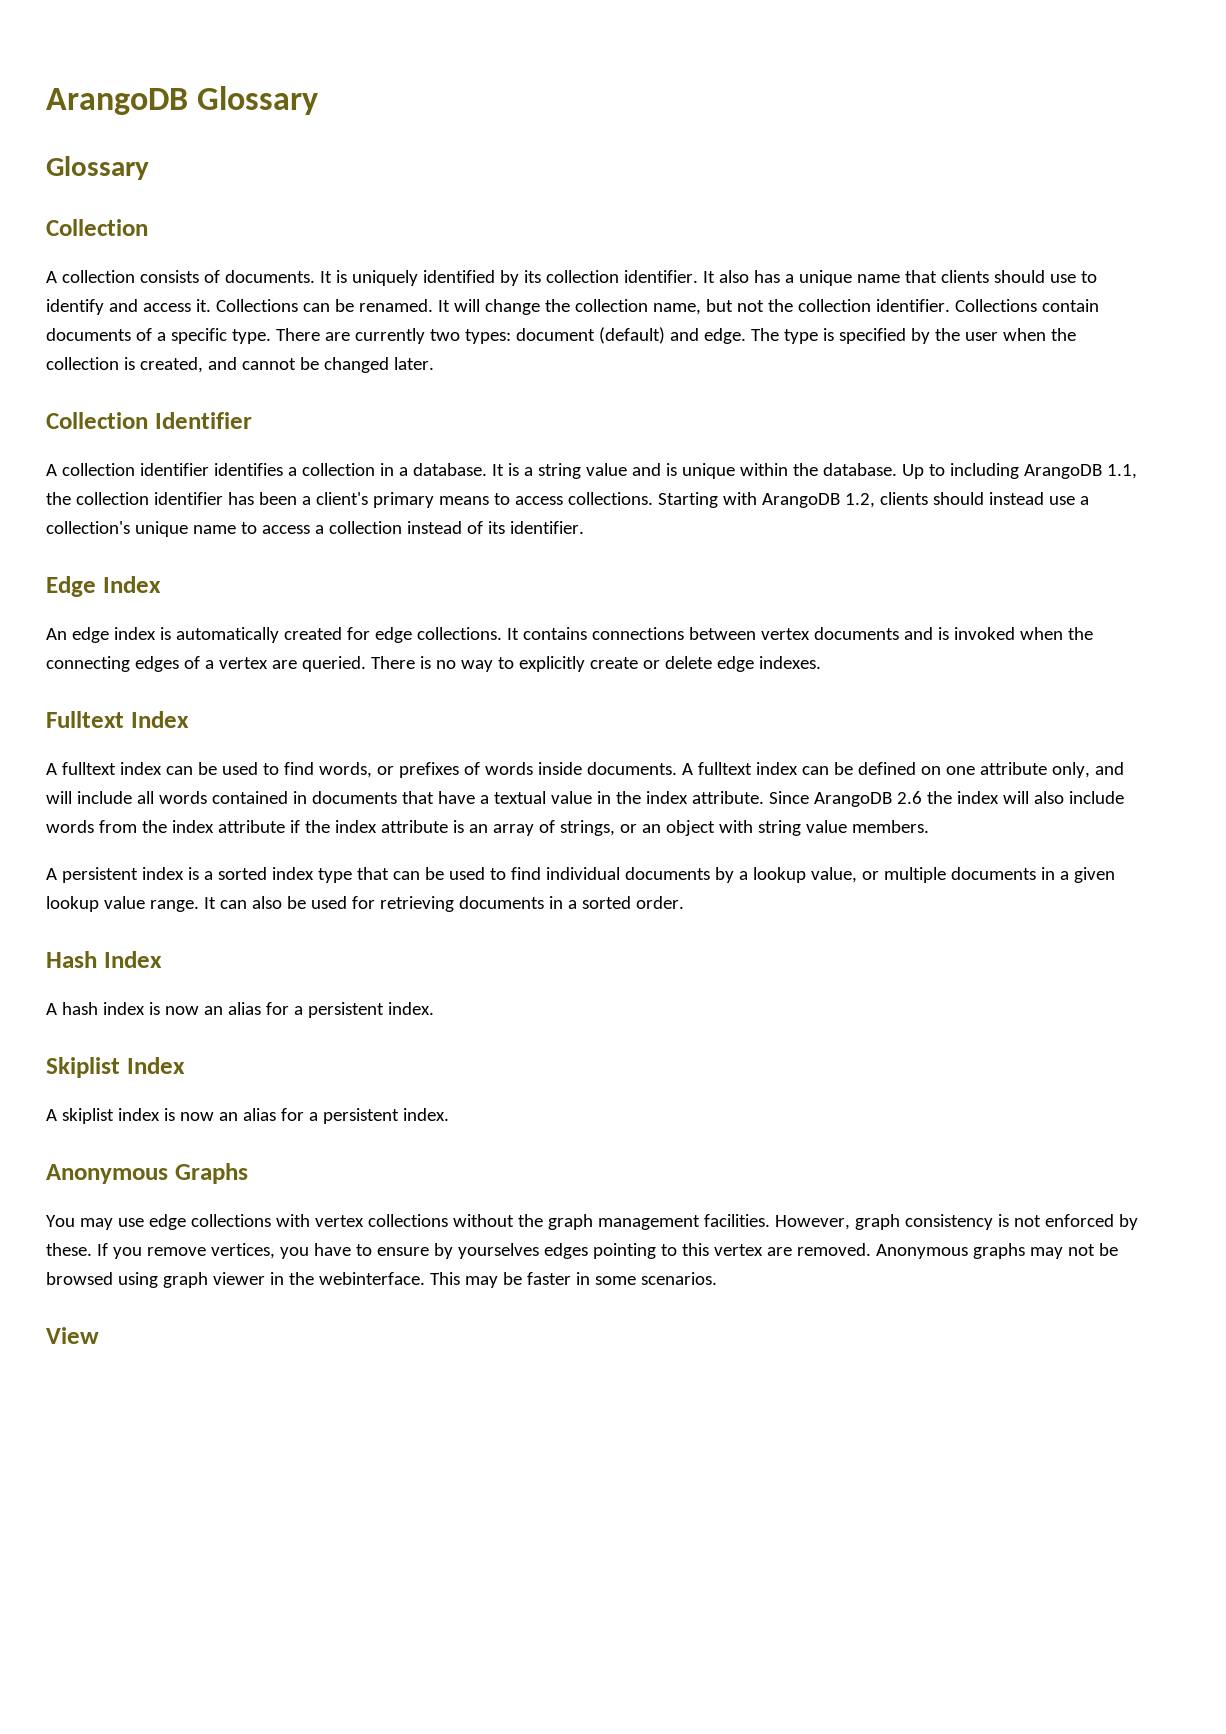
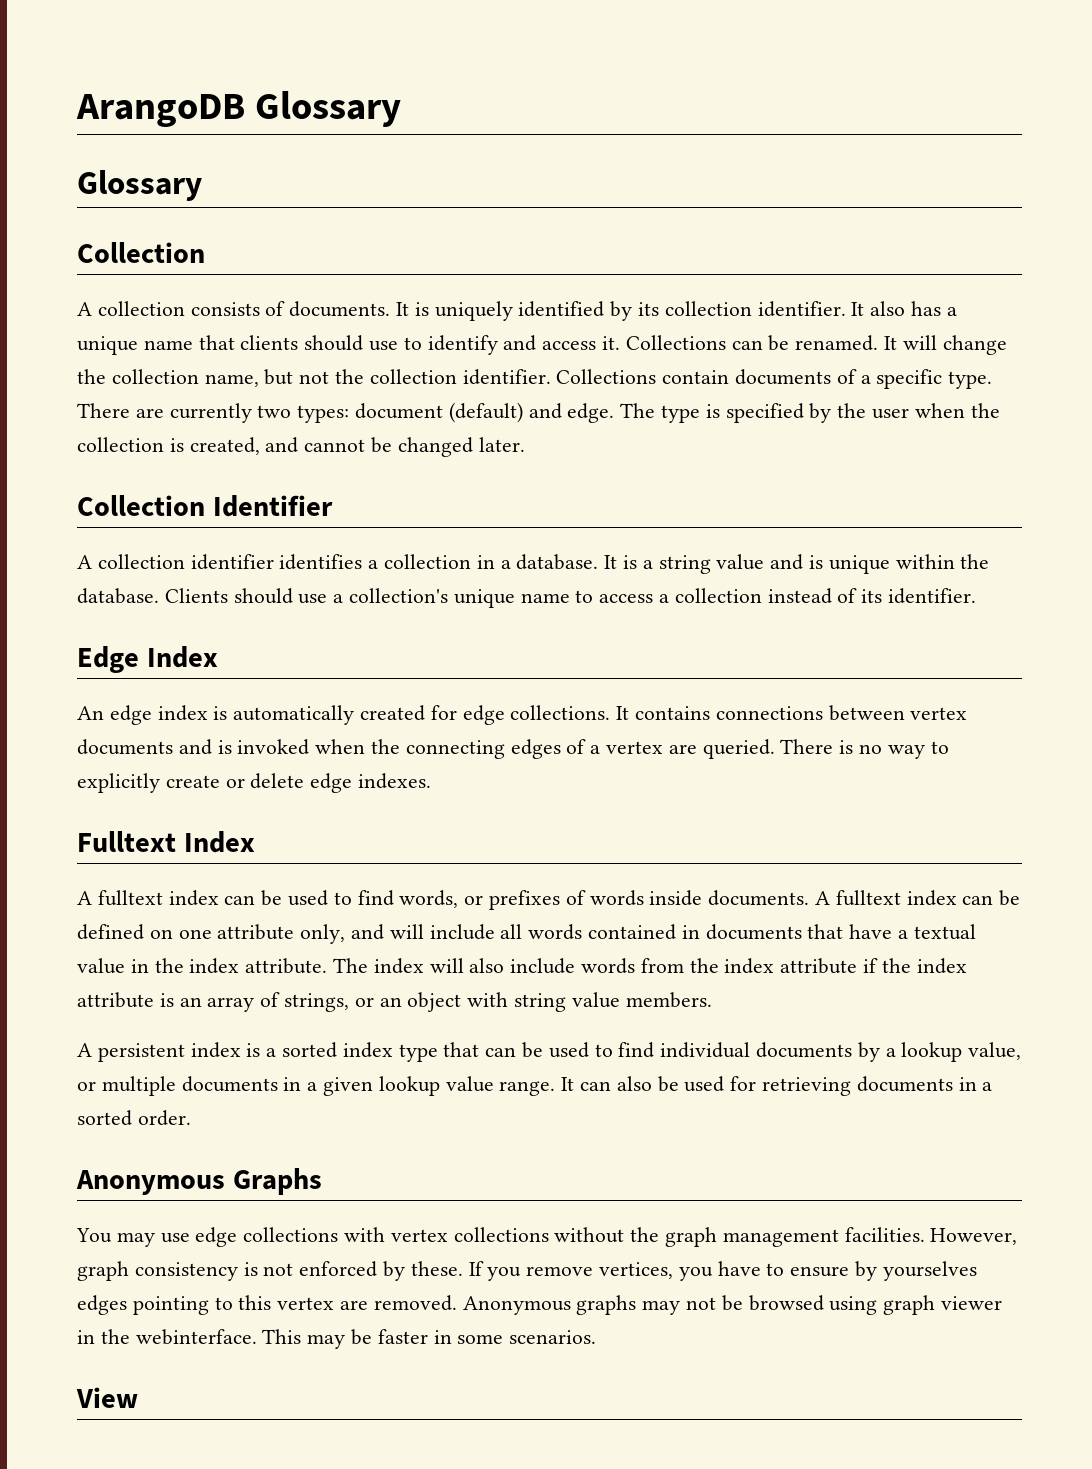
[901,463,1137,479] [46,492,1044,508] Up to including ArangoDB 1.1, the collection identifier has been a client's primary means to access collections. Starting with ArangoDB 1.2, clients should instead -> [164,588,293,604] Clients should
[768,791,952,807] Since ArangoDB 2.6 the -> [333,958,369,973] The
[46,951,162,968] [46,1002,434,1018] [46,1057,185,1078] [46,1108,449,1124] // Hash Index // A hash index is now an alias for a persistent index. // Skiplist Index // A skiplist index is now an alias for a persistent index. -> (191, 1118) none

